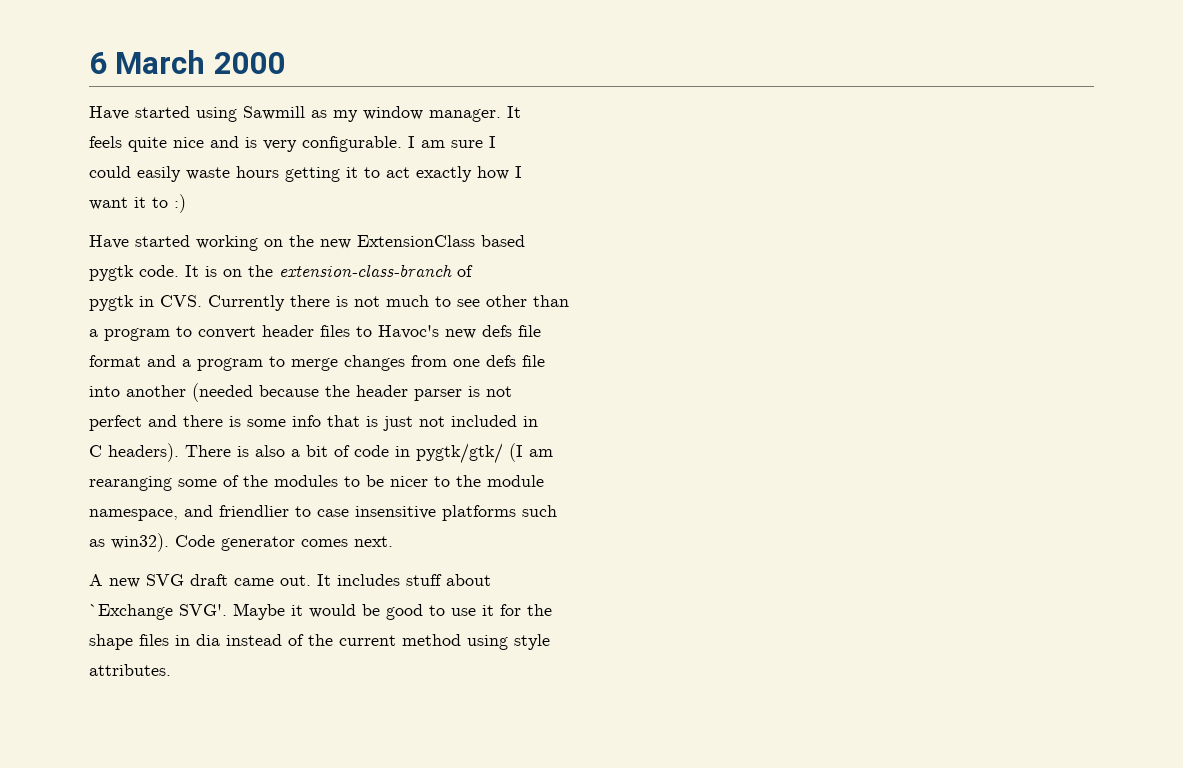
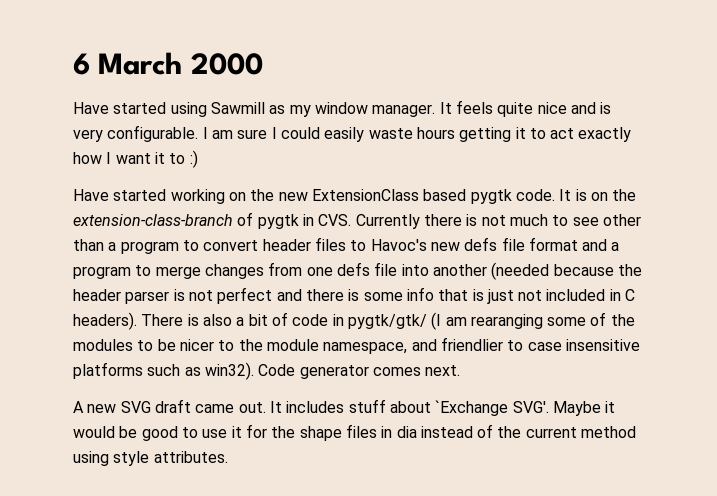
(521, 112) // -> (452, 108) none
(496, 142) // -> (277, 133) none
(522, 172) // -> (112, 158) none
(525, 241) // -> (467, 195) none
(473, 271) // -> (254, 219) none
(569, 301) // -> (104, 245) none
(541, 331) // -> (525, 244) none
(545, 361) // -> (398, 269) none
(512, 391) // -> (213, 295) none
(538, 421) // -> (621, 295) none
(553, 453) // -> (467, 321) none
(544, 481) // -> (319, 345) none
(557, 511) // -> (181, 370) none
(491, 580) // -> (431, 407) none
(552, 610) // -> (296, 432) none
(550, 642) // -> (150, 458) none

